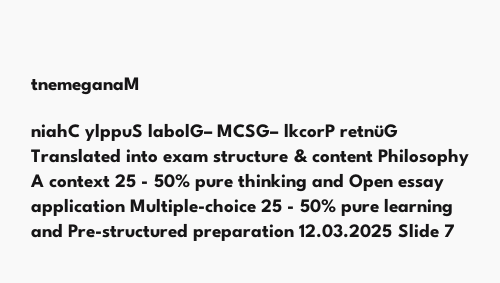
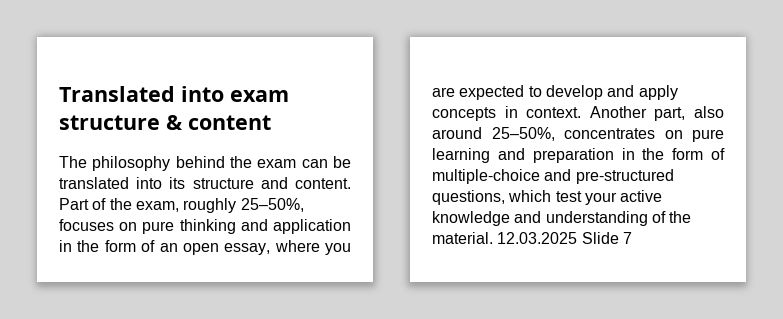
[31,77,140,95] [31,123,398,141] tnemeganaM // niahC ylppuS labolG– MCSG– lkcorP retnüG -> (59, 94) none
[377,148,469,166] [30,173,445,192] [31,198,453,217] [31,223,295,241] Philosophy A context 25 - 50% pure thinking and Open essay application Multiple-choice 25 - 50% pure learning and Pre-structured preparation -> [59,156,351,171] [59,177,351,189] [59,198,304,213] [59,219,351,234] [59,240,351,255] [432,85,678,100] [432,106,724,121] [432,127,724,142] [432,148,725,163] [432,169,674,184] [432,190,663,205] [432,211,692,226] [432,232,493,244] // The philosophy behind the exam can be translated into its structure and content. Part of the exam, roughly 25–50%, focuses on pure thinking and application in the form of an open essay, where you are expected to develop and apply concepts in context. Another part, also around 25–50%, concentrates on pure learning and preparation in the form of multiple‑choice and pre‑structured questions, which test your active knowledge and understanding of the material.

